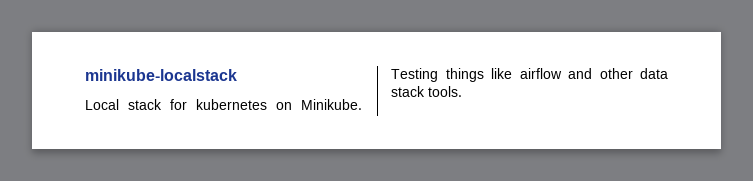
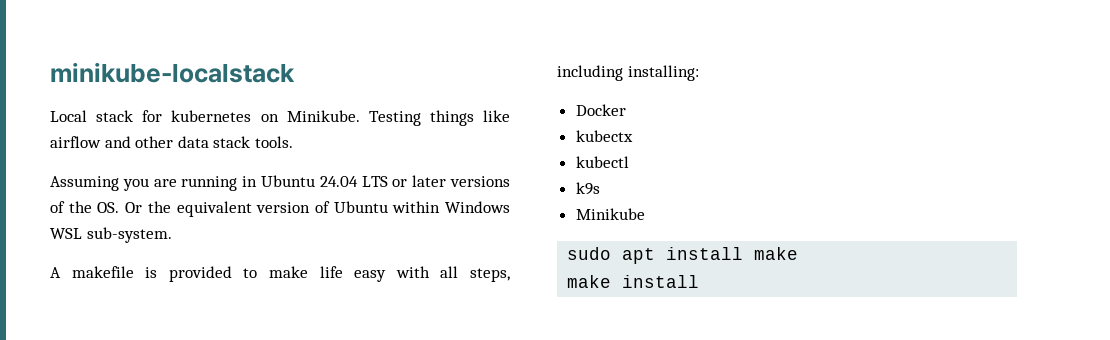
(462, 91) none -> [50,175,510,191] [50,201,510,217] [50,227,172,243] [50,266,511,282] [557,65,699,81] [575,104,626,116] [575,130,633,142] [575,156,629,168] [575,182,600,195] [575,208,645,220] [567,247,799,264] [567,275,700,288] // Assuming you are running in Ubuntu 24.04 LTS or later versions of the OS. Or the equivalent version of Ubuntu within Windows WSL sub-system. // A makefile is provided to make life easy with all steps, including installing: // Docker // kubectx // kubectl // k9s // Minikube // sudo apt install make // make install

